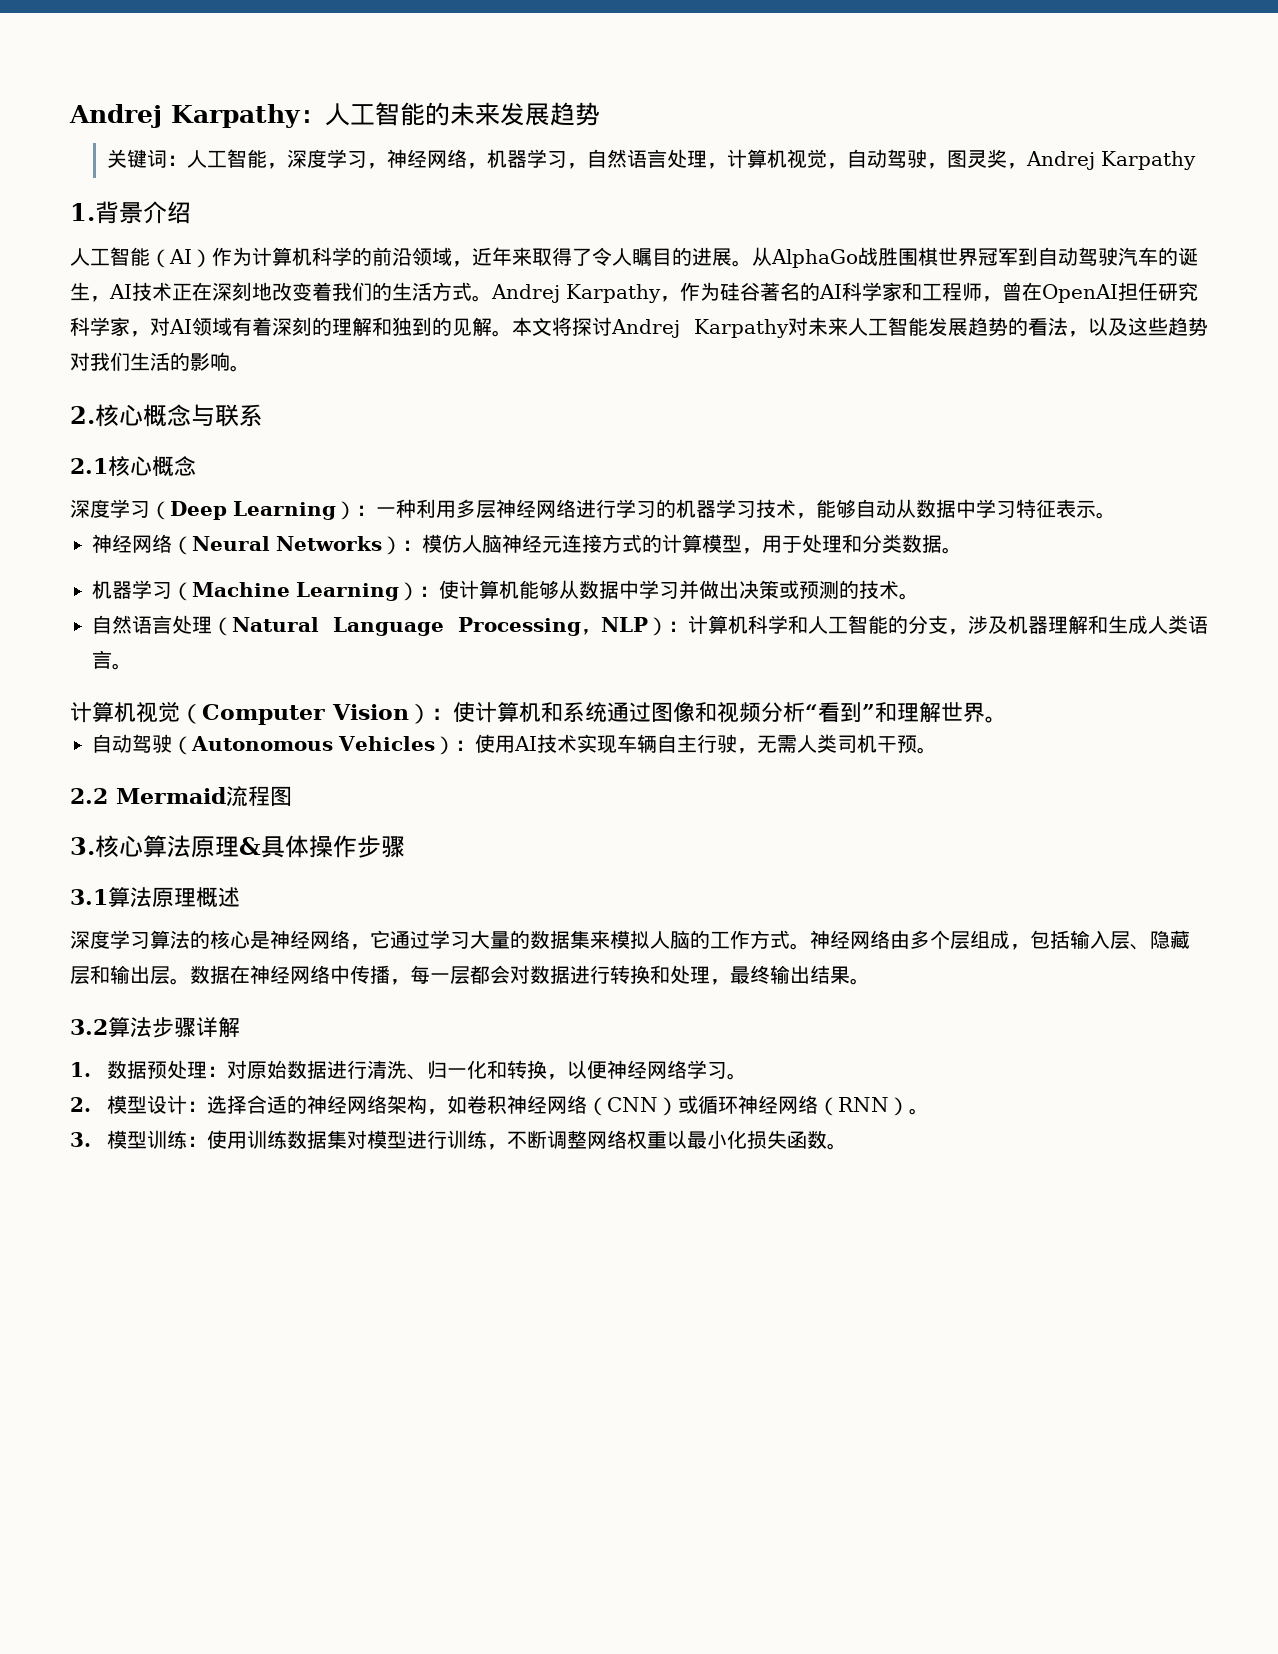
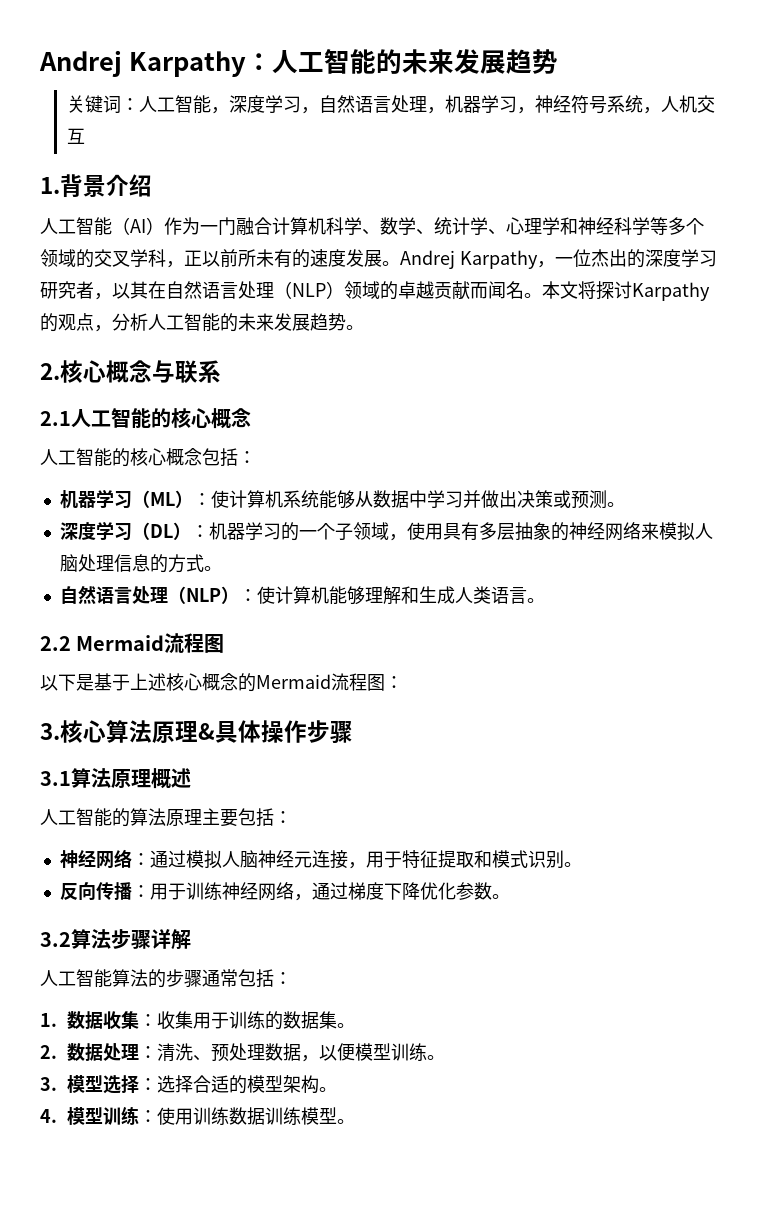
[387,149,1197,170] 神经网络，机器学习，自然语言处理，计算机视觉，自动驾驶，图灵奖，Andrej Karpathy -> [318,95,715,114] [66,128,85,144] 自然语言处理，机器学习，神经符号系统，人机交互
[252,247,1198,268] [70,282,1198,303] [70,317,1208,338] [70,352,230,371] 计算机科学的前沿领域，近年来取得了令人瞩目的进展。从AlphaGo战胜围棋世界冠军到自动驾驶汽车的诞生，AI技术正在深刻地改变着我们的生活方式。Andrej Karpathy，作为硅谷著名的AI科学家和工程师，曾在OpenAI担任研究科学家，对AI领域有着深刻的理解和独到的见解。本文将探讨Andrej Karpathy对未来人工智能发展趋势的看法，以及这些趋势对我们生活的影响 -> [200,217,704,235] [40,249,717,269] [40,281,710,301] [40,313,346,332] 一门融合计算机科学、数学、统计学、心理学和神经科学等多个领域的交叉学科，正以前所未有的速度发展。Andrej Karpathy，一位杰出的深度学习研究者，以其在自然语言处理（NLP）领域的卓越贡献而闻名。本文将探讨Karpathy的观点，分析人工智能的未来发展趋势
(108, 466) none -> [71,408,171,428] 人工智能的
[70,499,1116,520] [92,534,962,555] 深度学习（Deep Learning）：一种利用多层神经网络进行学习的机器学习技术，能够自动从数据中学习特征表示。 // 神经网络（Neural Networks）：模仿人脑神经元连接方式的计算模型，用于处理和分类数据。 -> [40,448,256,467] 人工智能的核心概念包括：
[192,580,519,601] Machine Learning）：使计算机 -> [149,490,319,508] ML）：使计算机系统
[839,580,919,600] [92,615,1048,636] 的技术。 // 自然语言处理（Natural Language Processing，NLP）：计算机科学和人工智能的分支，涉及机器 -> [606,502,625,507] [59,521,713,541] [59,554,222,573] [59,585,365,605] 。 // 深度学习（DL）：机器学习的一个子领域，使用具有多层抽象的神经网络来模拟人脑处理信息的方式。 // 自然语言处理（NLP）：使计算机能够
[70,702,1007,725] [92,734,937,755] [70,786,292,807] 计算机视觉（Computer Vision）：使计算机和系统通过图像和视频分析“看到”和理解世界。 // 自动驾驶（Autonomous Vehicles）：使用AI技术实现车辆自主行驶，无需人类司机干预。 // 2.2 Mermaid流程图 -> [40,633,225,654] [40,673,403,692] 2.2 Mermaid流程图 // 以下是基于上述核心概念的Mermaid流程图：
[70,930,1190,950] [70,965,850,985] 深度学习算法的核心是神经网络，它通过学习大量的数据集来模拟人脑的工作方式。神经网络由多个层组成，包括输入层、隐藏层和输出层。数据在神经网络中传播，每一层都会对数据进行转换和处理，最终输出结果 -> [40,808,292,827] [59,849,582,869] [59,882,492,901] 人工智能的算法原理主要包括： // 神经网络：通过模拟人脑神经元连接，用于特征提取和模式识别。 // 反向传播：用于训练神经网络，通过梯度下降优化参数
[70,1060,748,1080] [70,1095,930,1116] [70,1132,91,1147] 1.数据预处理：对原始数据进行清洗、归一化和转换，以便神经网络学习。 // 2.模型设计：选择合适的神经网络架构，如卷积神经网络（CNN）或循环神经网络（RNN）。 // 3. -> [40,969,292,988] [40,1011,355,1030] [40,1043,445,1062] [40,1075,337,1094] [40,1109,57,1123] 人工智能算法的步骤通常包括： // 1.数据收集：收集用于训练的数据集。 // 2.数据处理：清洗、预处理数据，以便模型训练。 // 3.模型选择：选择合适的模型架构。 // 4.
[327,1130,828,1150] 集对模型进行训练，不断调整网络权重以最小化损失函数 -> [264,1107,337,1125] 训练模型

